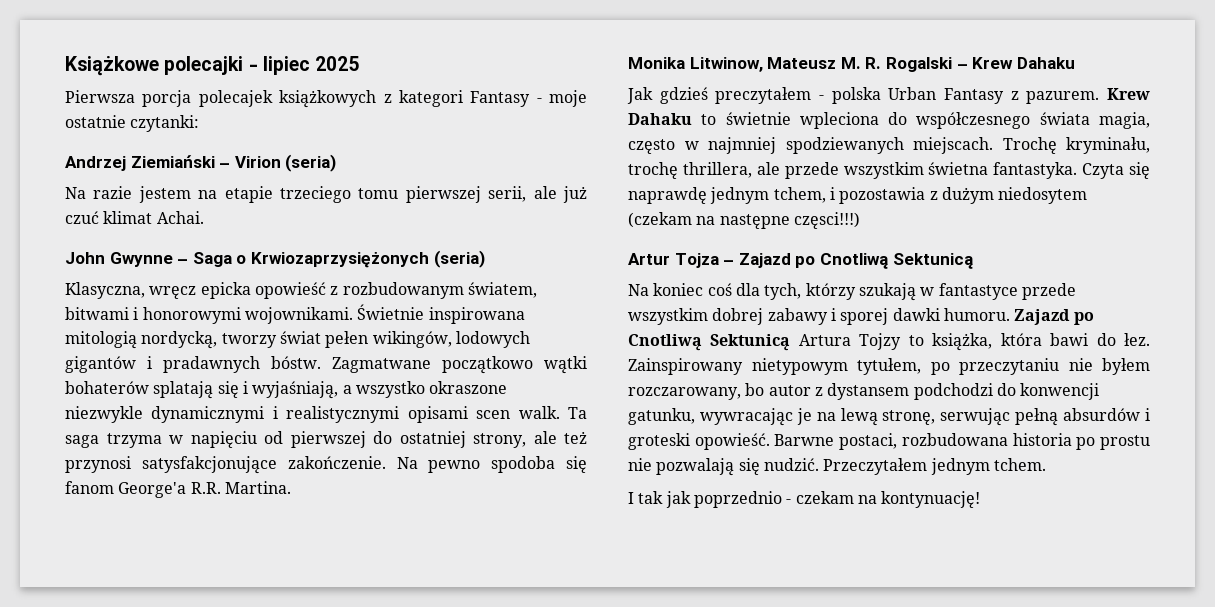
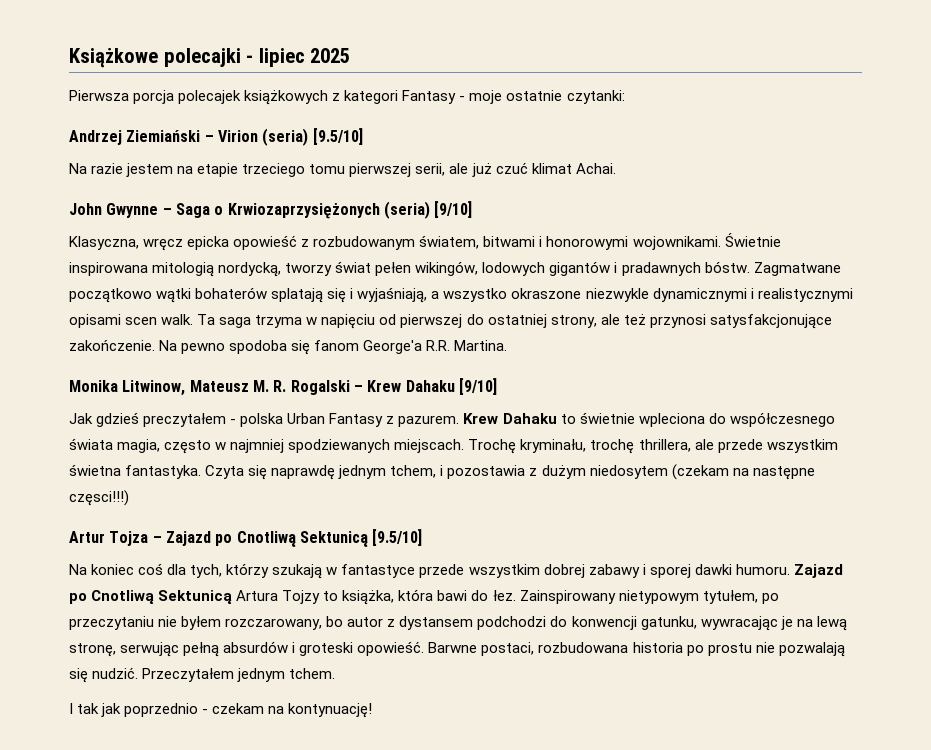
(337, 163) none -> [312,128,363,145] [9.5/10]
(485, 259) none -> [434,201,473,218] [9/10]
(1075, 63) none -> [458,378,497,395] [9/10]
(973, 261) none -> [372,529,423,546] [9.5/10]

